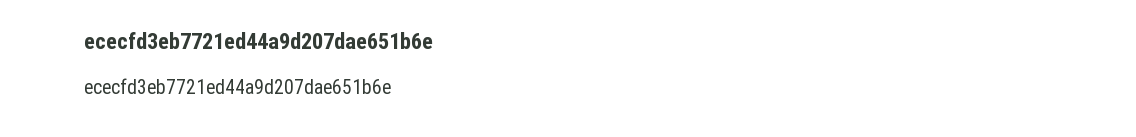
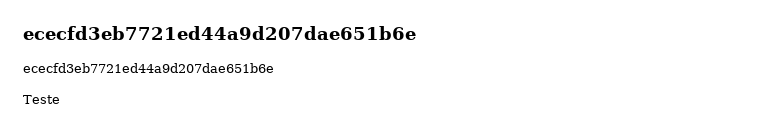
(391, 86) none -> [23,95,60,104] // Teste

